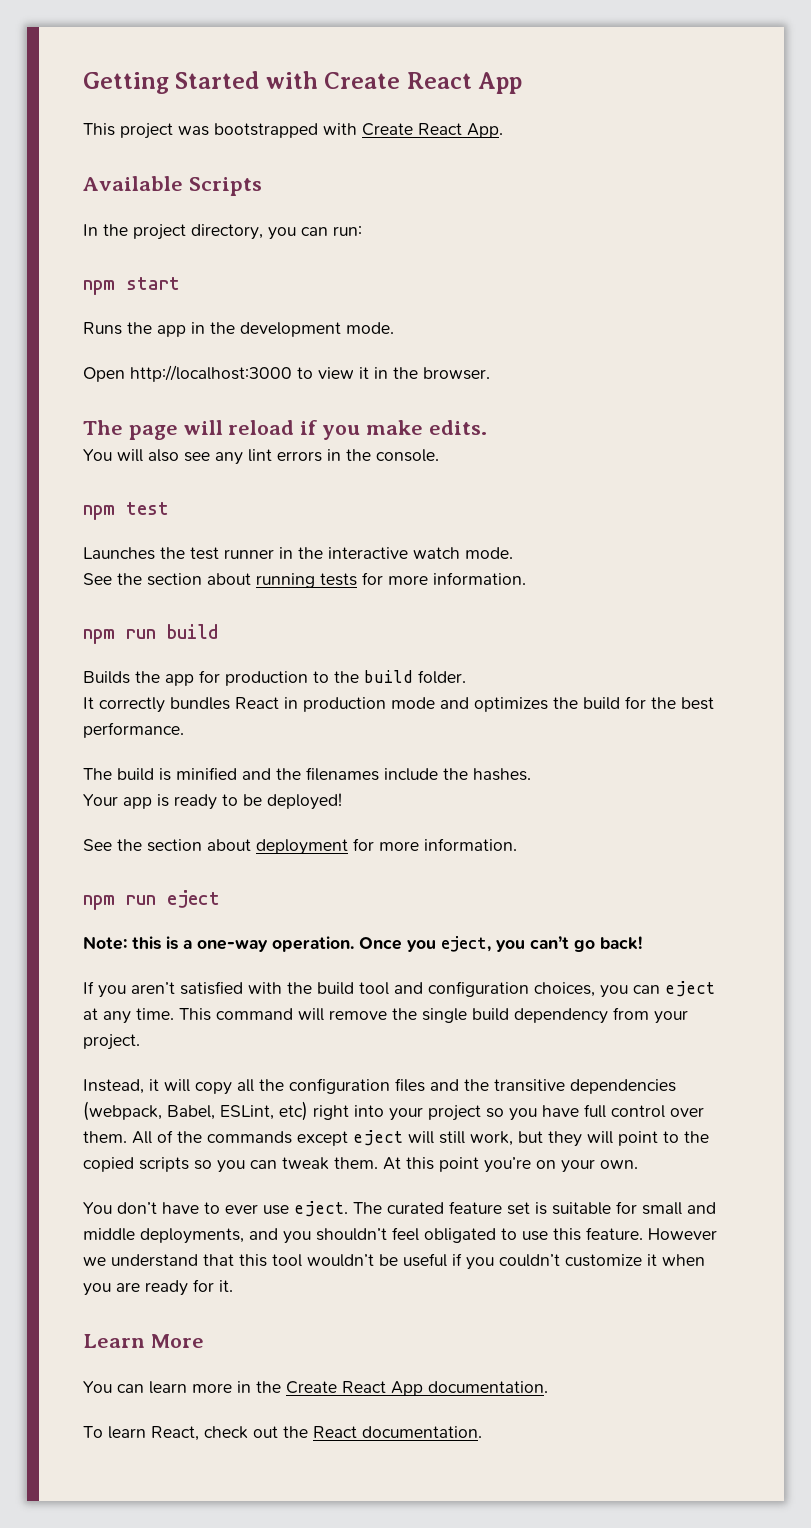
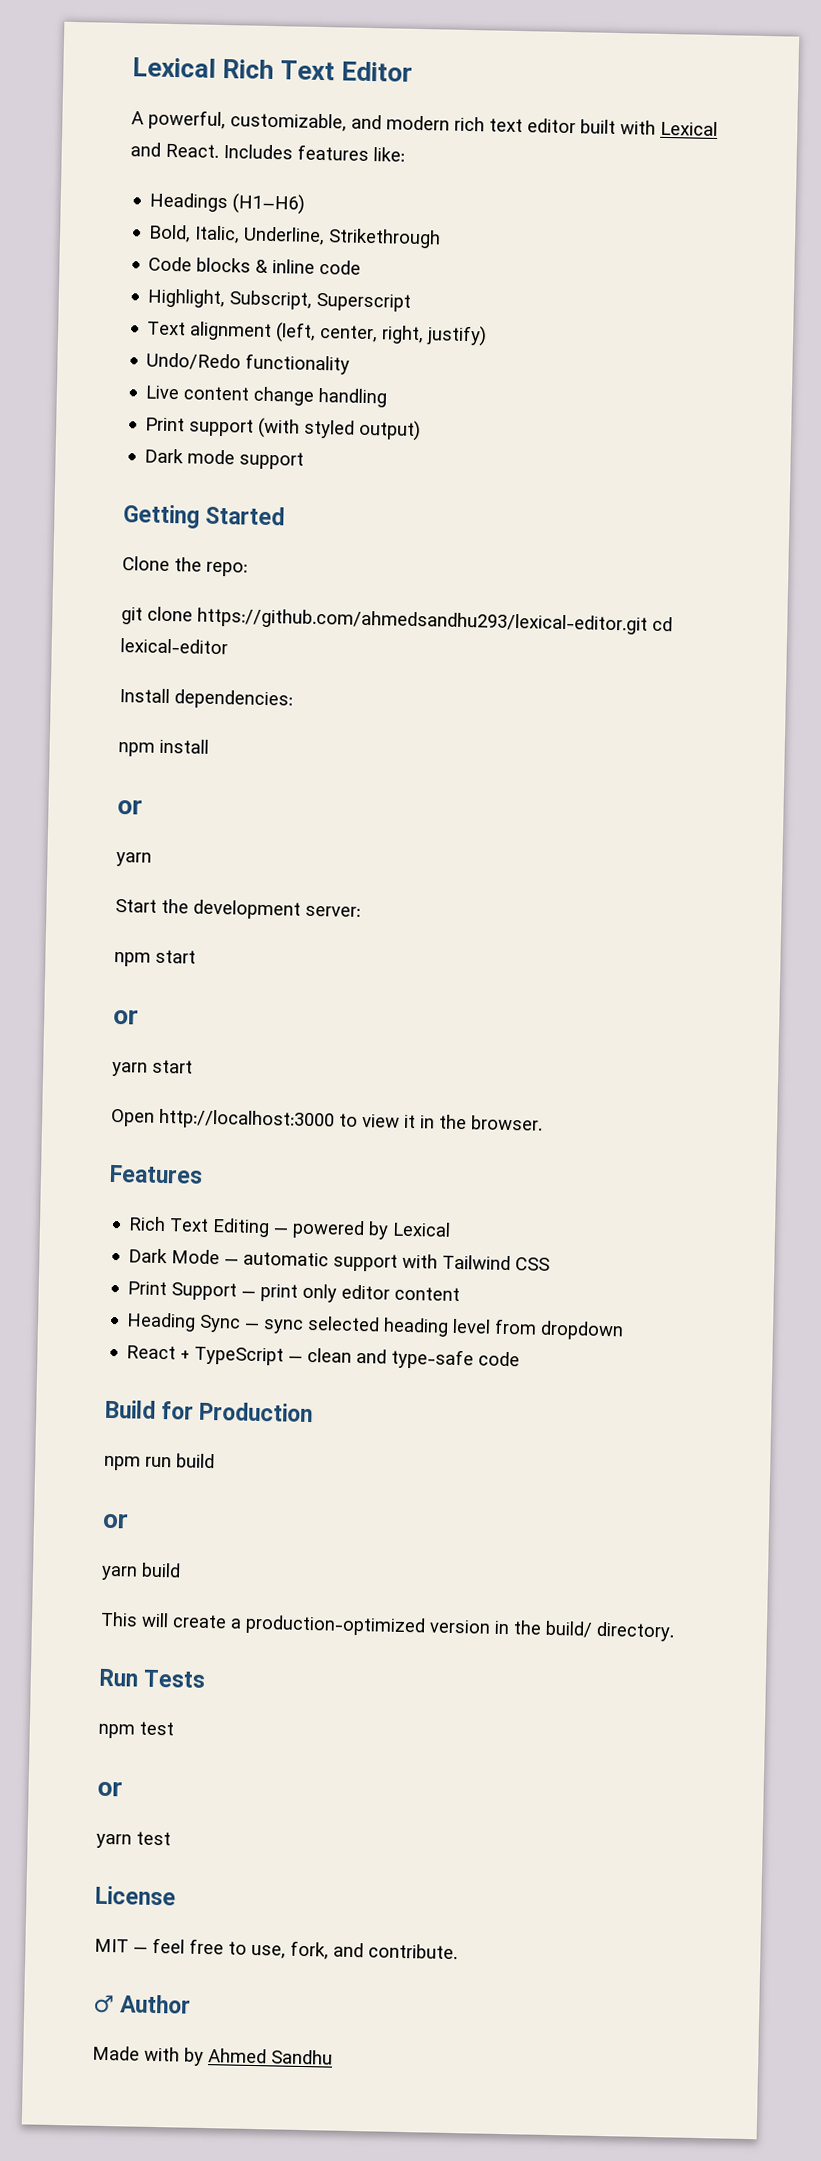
[83,71,523,94] [83,123,503,139] [83,176,262,196] [83,224,362,240] [83,277,180,295] [83,322,394,337] Getting Started with Create React App // This project was bootstrapped with Create React App. // Available Scripts // In the project directory, you can run: // npm start // Runs the app in the development mode. -> [132,57,414,82] [131,109,718,137] [130,142,405,162] [149,192,306,215] [148,224,442,249] [148,256,362,275] [147,288,412,312] [147,321,488,347] [146,352,351,375] [145,385,388,408] [145,417,422,442] [144,448,305,470] [123,504,286,529] [122,556,248,577] [121,606,673,635] [120,638,228,655] [119,688,293,710] [118,738,209,757] [117,800,143,815] [116,852,152,867] [115,898,361,920] [114,949,196,967] [113,1009,139,1025] [112,1059,193,1077] Lexical Rich Text Editor // A powerful, customizable, and modern rich text editor built with Lexical and React. Includes features like: // Headings (H1–H6) // Bold, Italic, Underline, Strikethrough // Code blocks & inline code // Highlight, Subscript, Superscript // Text alignment (left, center, right, justify) // Undo/Redo functionality // Live content change handling // Print support (with styled output) // Dark mode support // Getting Started // Clone the repo: // git clone https://github.com/ahmedsandhu293/lexical-editor.git cd lexical-editor // Install dependencies: // npm install // or // yarn // Start the development server: // npm start // or // yarn start
[83,420,487,440] [83,449,439,465] [83,502,169,520] [83,547,513,560] [83,572,526,588] [83,624,218,644] [83,670,466,686] [83,696,714,713] [83,722,184,738] [83,767,531,781] [83,793,342,810] [83,838,517,855] [83,890,220,910] [83,936,642,952] [83,981,715,998] [83,1007,688,1024] [83,1034,140,1050] [83,1078,676,1095] [83,1101,704,1121] [83,1130,709,1147] [83,1157,638,1173] [83,1201,716,1217] [83,1227,717,1244] [83,1253,705,1270] [83,1279,233,1296] [83,1334,204,1348] [83,1381,548,1396] [83,1426,482,1441] The page will reload if you make edits. // You will also see any lint errors in the console. // npm test // Launches the test runner in the interactive watch mode. // See the section about running tests for more information. // npm run build // Builds the app for production to the build folder. // It correctly bundles React in production mode and optimizes the build for the best performance. // The build is minified and the filenames include the hashes. // Your app is ready to be deployed! // See the section about deployment for more information. // npm run eject // Note: this is a one-way operation. Once you eject, you can’t go back! // If you aren’t satisfied with the build tool and configuration choices, you can eject at any time. This command will remove the single build dependency from your project. // Instead, it will copy all the configuration files and the transitive dependencies (webpack, Babel, ESLint, etc) right into your project so you have full control over them. All of the commands except eject will still work, but they will point to the copied scripts so you can tweak them. At this point you’re on your own. // You don’t have to ever use eject. The curated feature set is suitable for small and middle deployments, and you shouldn’t feel obligated to use this feature. However we understand that this tool wouldn’t be useful if you couldn’t customize it when you are ready for it. // Learn More // You can learn more in the Create React App documentation. // To learn React, check out the React documentation. -> [109,1164,203,1184] [128,1216,452,1240] [128,1248,551,1272] [127,1281,461,1303] [126,1312,625,1341] [126,1345,521,1370] [105,1399,314,1423] [104,1453,215,1471] [102,1513,129,1529] [101,1562,181,1581] [100,1611,675,1642] [99,1668,207,1688] [98,1721,174,1739] [97,1781,123,1797] [96,1831,171,1849] [95,1885,176,1906] [94,1937,458,1960] [93,1994,192,2014] [92,2045,333,2067] Features // Rich Text Editing — powered by Lexical // Dark Mode — automatic support with Tailwind CSS // Print Support — print only editor content // Heading Sync — sync selected heading level from dropdown // React + TypeScript — clean and type-safe code // Build for Production // npm run build // or // yarn build // This will create a production-optimized version in the build/ directory. // Run Tests // npm test // or // yarn test // License // MIT — feel free to use, fork, and contribute. // ♂ Author // Made with by Ahmed Sandhu

